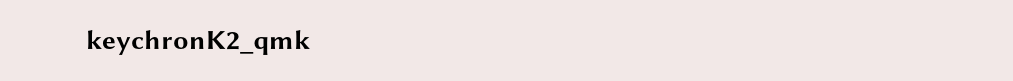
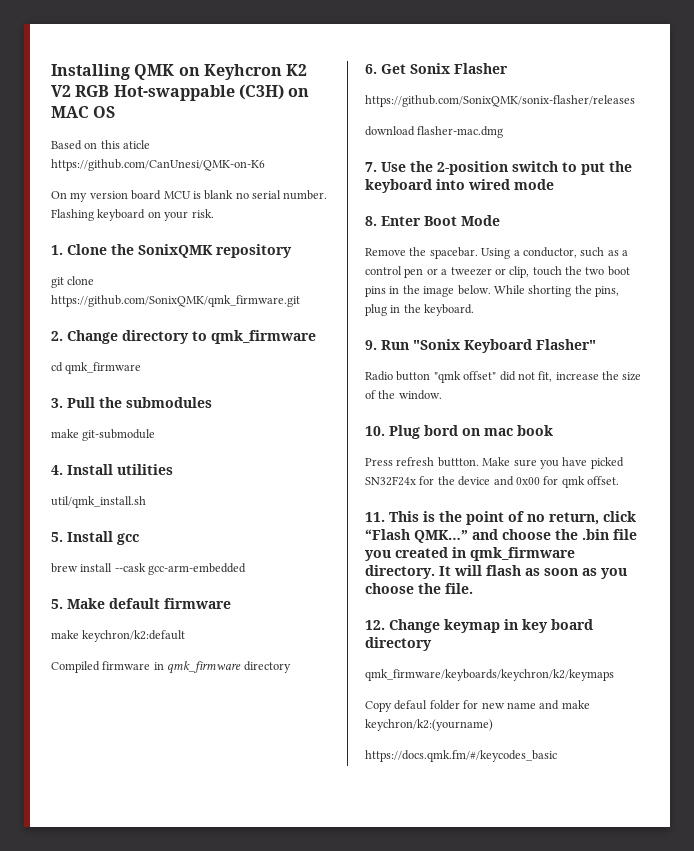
[86,30,310,55] keychronK2_qmk -> [51,64,308,80] [51,84,310,101] [51,106,116,118] [51,140,151,150] [51,159,265,171] [51,190,328,202] [51,209,214,221] [51,244,292,258] [51,276,95,288] [51,295,300,307] [51,330,316,344] [51,362,142,374] [51,397,212,408] [51,429,156,441] [51,464,173,475] [51,496,146,508] [51,531,139,545] [51,563,247,575] [51,598,231,609] [51,630,186,642] [51,661,291,674] [365,63,508,74] [365,95,635,107] [365,126,504,138] [365,161,632,175] [365,179,554,193] [365,215,500,226] [365,247,628,259] [365,266,630,278] [365,285,619,297] [365,304,475,316] [365,339,596,353] [365,371,642,383] [365,390,442,400] [365,425,553,439] [365,457,624,469] [365,476,619,488] [365,511,636,525] [365,529,637,543] [365,547,575,561] [365,565,627,579] [365,583,473,594] [365,619,593,633] [365,637,432,651] [365,669,614,681] [365,700,590,712] [365,719,493,731] [365,750,557,762] Installing QMK on Keyhcron K2 V2 RGB Hot-swappable (C3H) on MAC OS // Based on this aticle https://github.com/CanUnesi/QMK-on-K6 // On my version board MCU is blank no serial number. Flashing keyboard on your risk. // 1. Clone the SonixQMK repository // git clone https://github.com/SonixQMK/qmk_firmware.git // 2. Change directory to qmk_firmware // cd qmk_firmware // 3. Pull the submodules // make git-submodule // 4. Install utilities // util/qmk_install.sh // 5. Install gcc // brew install --cask gcc-arm-embedded // 5. Make default firmware // make keychron/k2:default // Compiled firmware in qmk_firmware directory // 6. Get Sonix Flasher // https://github.com/SonixQMK/sonix-flasher/releases // download flasher-mac.dmg // 7. Use the 2-position switch to put the keyboard into wired mode // 8. Enter Boot Mode // Remove the spacebar. Using a conductor, such as a control pen or a tweezer or clip, touch the two boot pins in the image below. While shorting the pins, plug in the keyboard. // 9. Run "Sonix Keyboard Flasher" // Radio button "qmk offset" did not fit, increase the size of the window. // 10. Plug bord on mac book // Press refresh buttton. Make sure you have picked SN32F24x for the device and 0x00 for qmk offset. // 11. This is the point of no return, click “Flash QMK…” and choose the .bin file you created in qmk_firmware directory. It will flash as soon as you choose the file. // 12. Change keymap in key board directory // qmk_firmware/keyboards/keychron/k2/keymaps // Copy defaul folder for new name and make keychron/k2:(yourname) // https://docs.qmk.fm/#/keycodes_basic

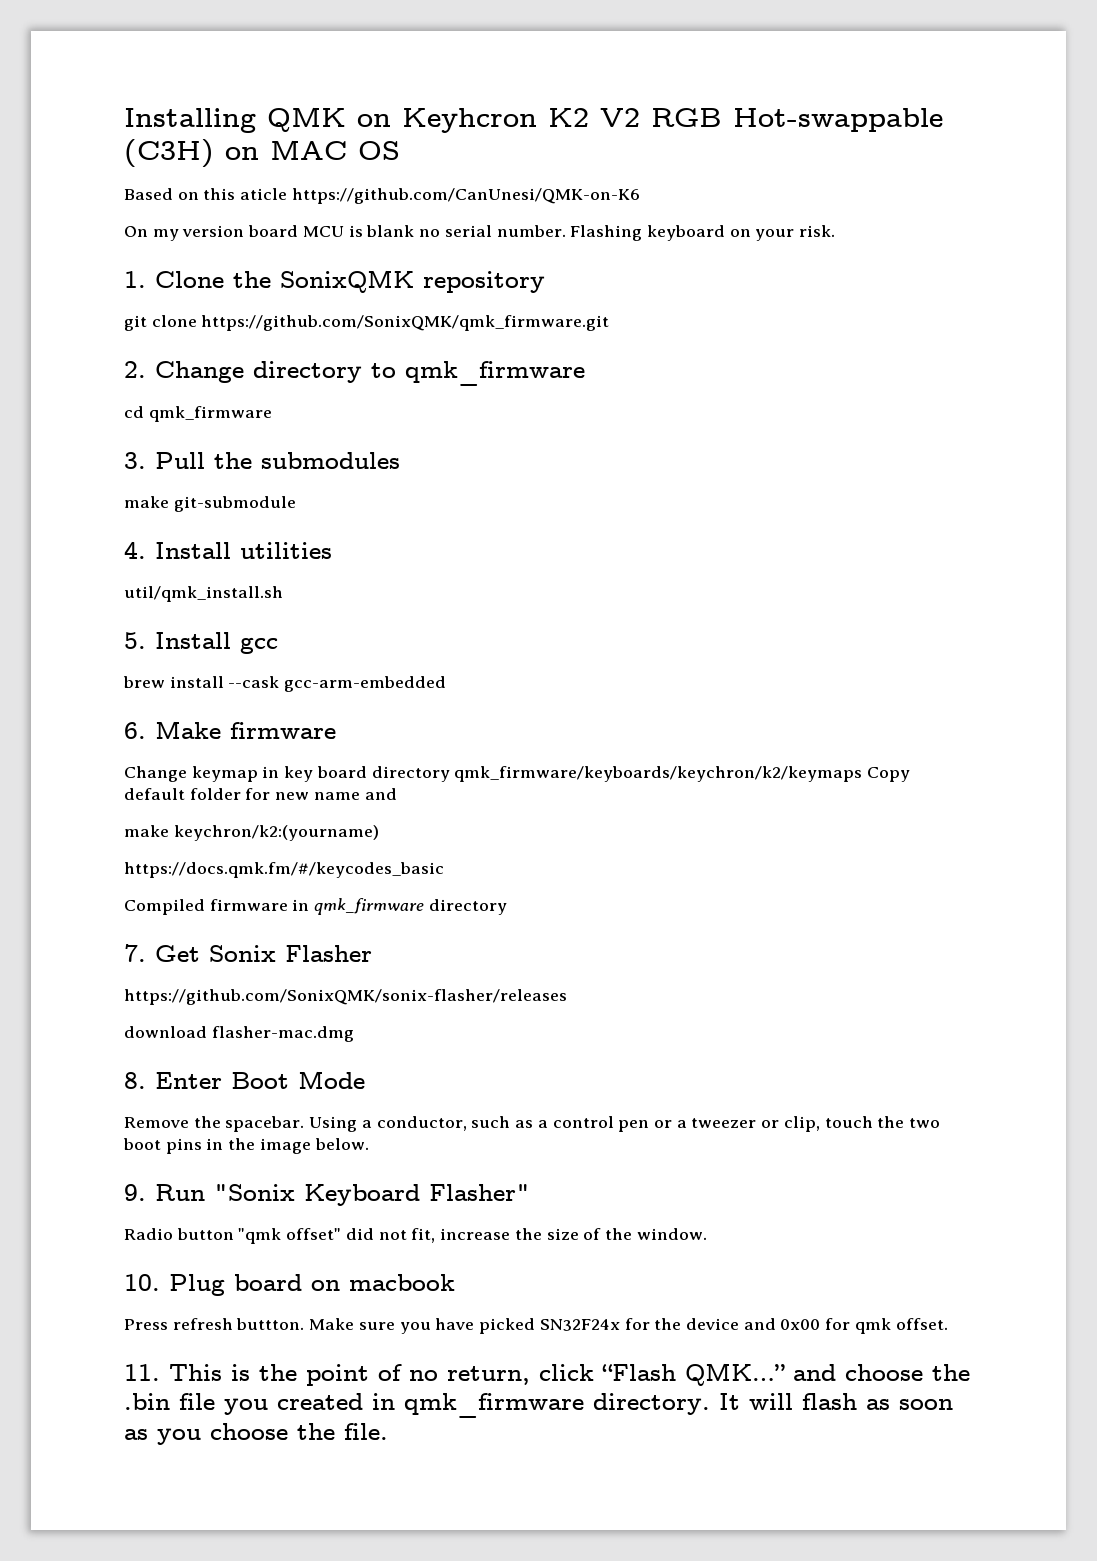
[51,598,231,609] [51,630,186,642] 5. Make default firmware // make keychron/k2:default -> [124,721,336,739] [124,766,911,782] [124,788,397,800] [124,825,379,841] [124,862,444,878] 6. Make firmware // Change keymap in key board directory qmk_firmware/keyboards/keychron/k2/keymaps Copy default folder for new name and // make keychron/k2:(yourname) // https://docs.qmk.fm/#/keycodes_basic
[365,64,377,74] 6. -> [124,944,146,962] 7.
[365,161,632,175] [365,179,554,193] // 7. Use the 2-position switch to put the keyboard into wired mode -> (354, 1034) none
[493,285,619,297] [365,304,475,316] While shorting the pins, plug in the keyboard. -> (369, 1144) none
[424,425,553,436] bord on mac book -> [234,1274,455,1291] board on macbook
[365,619,593,633] [365,637,432,651] [365,669,614,681] [365,700,590,712] [365,719,493,731] [365,750,557,762] // 12. Change keymap in key board directory // qmk_firmware/keyboards/keychron/k2/keymaps // Copy defaul folder for new name and make keychron/k2:(yourname) // https://docs.qmk.fm/#/keycodes_basic -> (388, 1431) none

